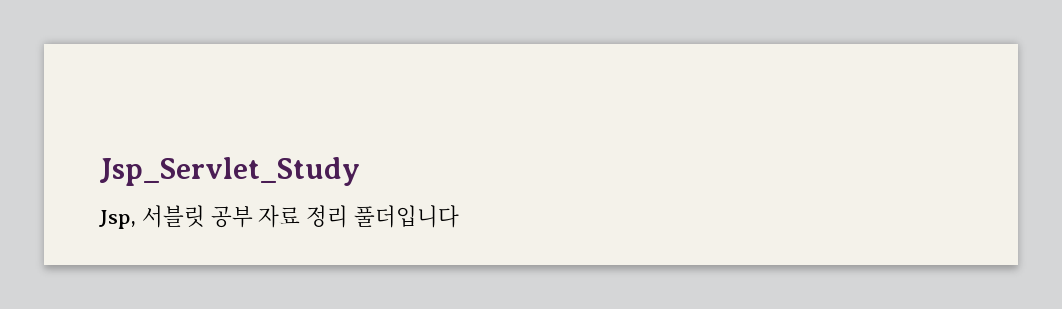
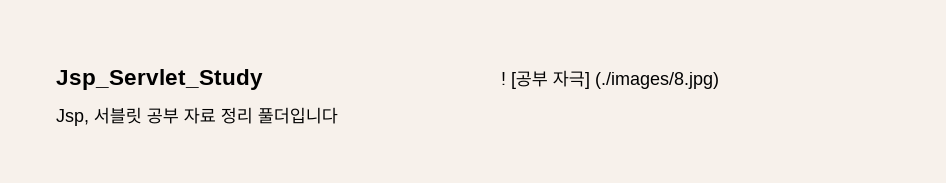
(460, 216) none -> [501,70,719,89] // ! [공부 자극] (./images/8.jpg)

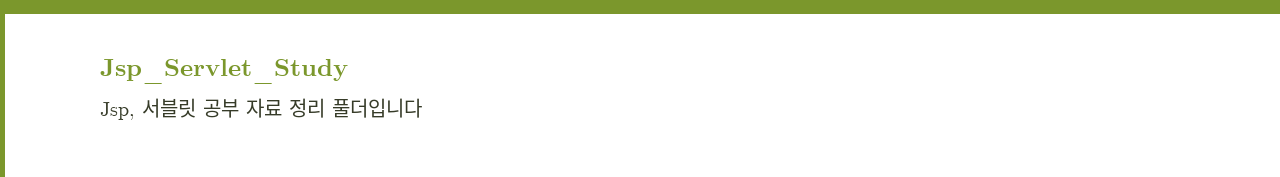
[501,70,719,89] // ! [공부 자극] (./images/8.jpg) -> (422, 108) none

